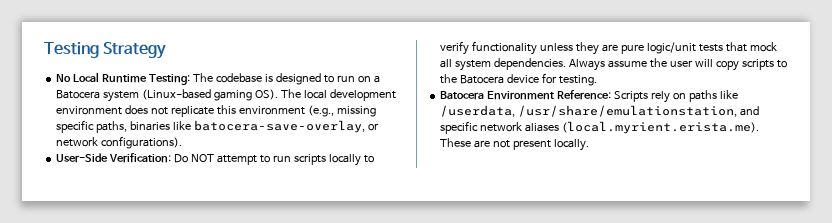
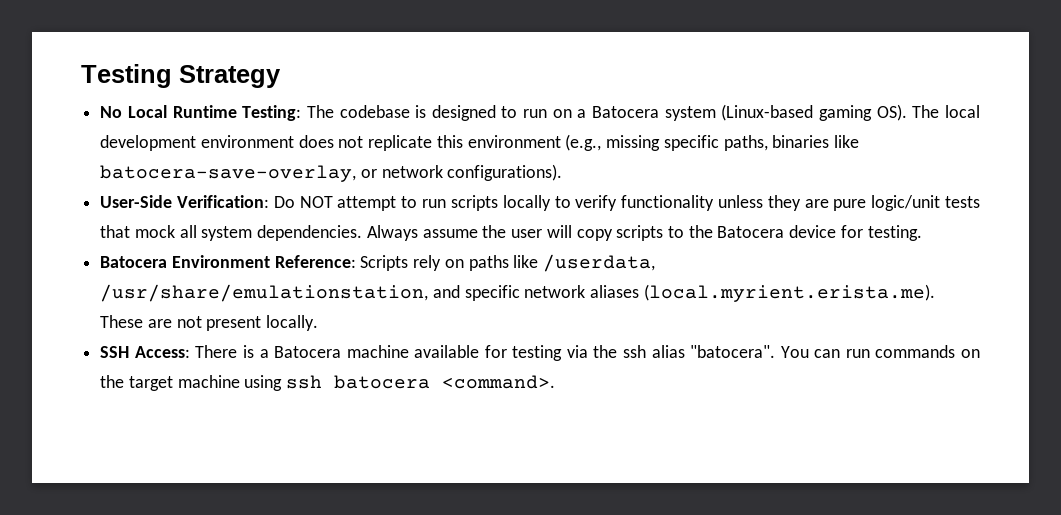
(589, 145) none -> [100,345,980,361] [100,375,556,391] // SSH Access: There is a Batocera machine available for testing via the ssh alias "batocera". You can run commands on the target machine using ssh batocera <command>.

